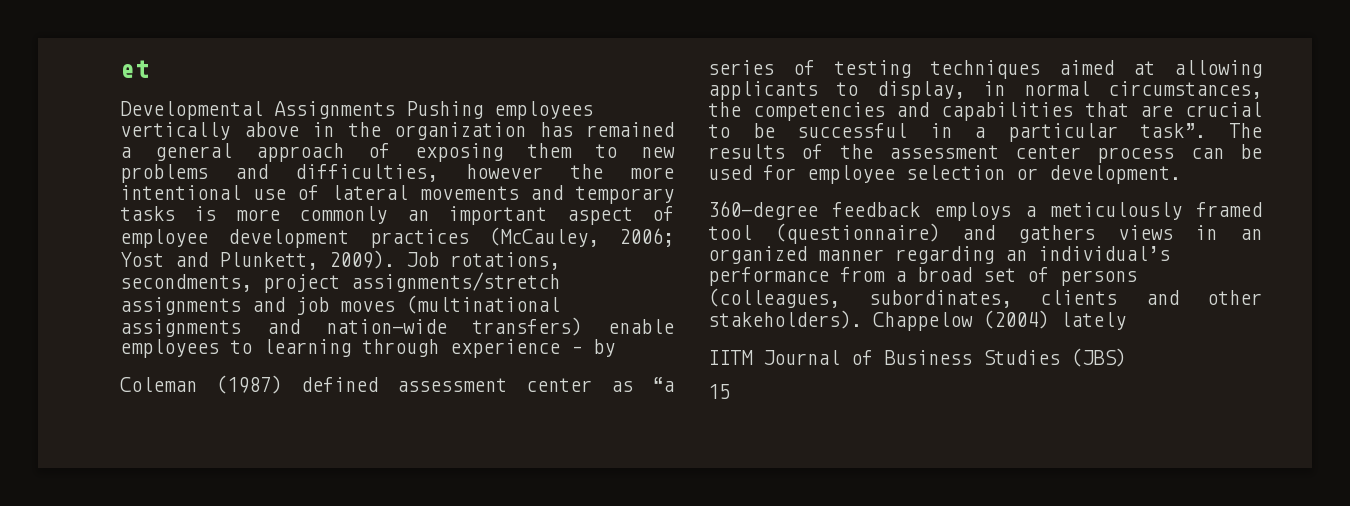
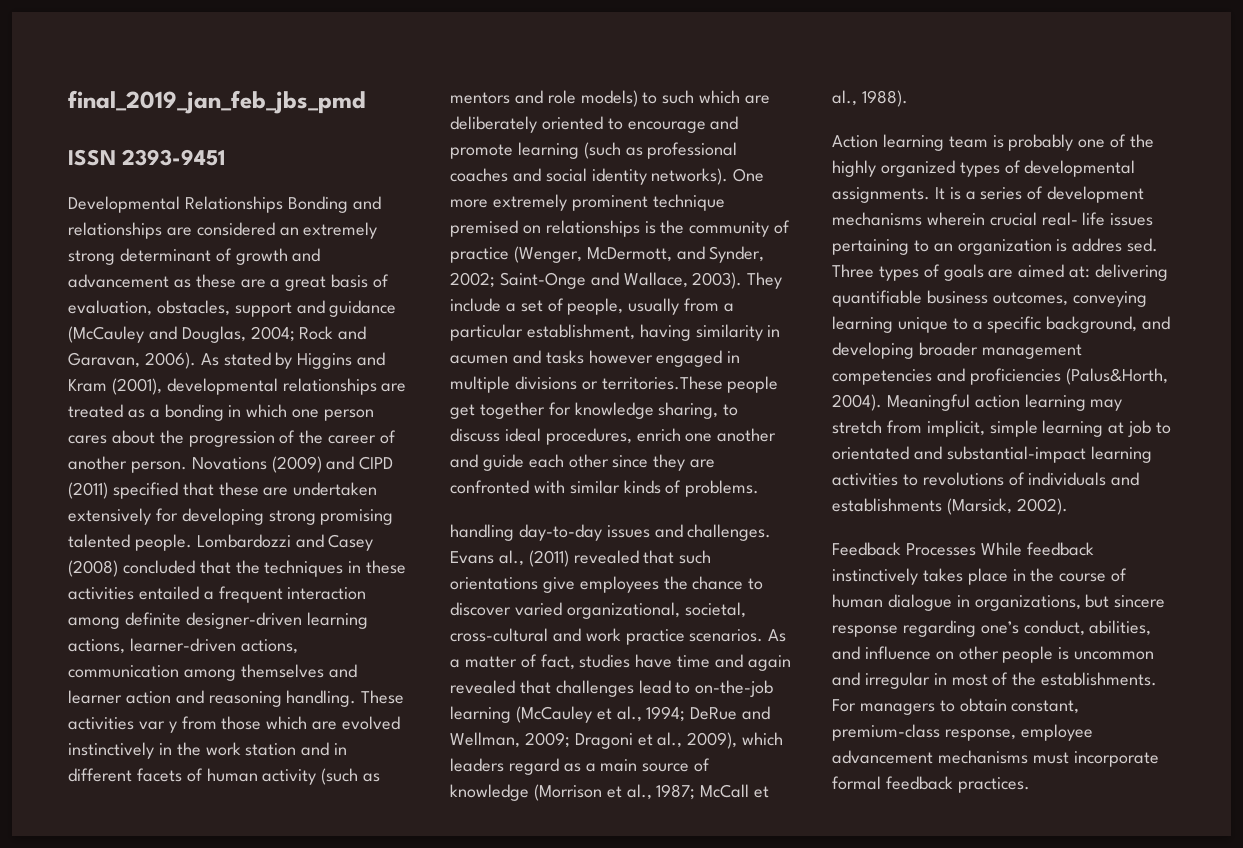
[120,60,148,78] [120,101,593,120] [120,122,674,140] [120,143,676,162] [120,164,674,183] [120,185,674,204] [120,206,675,225] [120,227,674,248] [120,250,560,270] [120,272,560,293] [120,295,560,315] [120,317,674,337] [120,339,615,358] [120,375,674,394] [708,60,1262,79] [708,81,1262,100] [708,102,1262,121] [708,123,1262,142] [708,144,1262,163] [708,165,1181,184] [708,201,1262,221] [708,223,1262,244] [708,246,1170,264] [708,267,1137,286] [708,288,1262,308] [708,310,1126,331] [708,348,1126,367] [708,384,730,399] et // Developmental Assignments Pushing employees vertically above in the organization has remained a general approach of exposing them to new problems and difficulties, however the more intentional use of lateral movements and temporary tasks is more commonly an important aspect of employee development practices (McCauley, 2006; Yost and Plunkett, 2009). Job rotations, secondments, project assignments/stretch assignments and job moves (multinational assignments and nation-wide transfers) enable employees to learning through experience – by // Coleman (1987) defined assessment center as “a series of testing techniques aimed at allowing applicants to display, in normal circumstances, the competencies and capabilities that are crucial to be successful in a particular task”. The results of the assessment center process can be used for employee selection or development. // 360-degree feedback employs a meticulously framed tool (questionnaire) and gathers views in an organized manner regarding an individual’s performance from a broad set of persons (colleagues, subordinates, clients and other stakeholders). Chappelow (2004) lately // IITM Journal of Business Studies (JBS) // 15 -> [68,90,366,114] [68,149,226,166] [68,196,381,213] [68,222,378,239] [68,248,321,265] [68,274,390,291] [68,300,397,317] [68,326,367,343] [68,352,386,369] [68,378,407,395] [68,404,375,421] [68,430,397,447] [68,456,394,473] [68,482,378,499] [68,508,394,525] [68,534,374,551] [68,560,407,577] [68,586,367,603] [68,612,368,629] [68,638,298,654] [68,664,357,681] [68,690,405,707] [68,716,401,733] [68,742,348,759] [68,768,381,785] [450,90,771,107] [450,116,739,133] [450,142,738,159] [450,168,765,185] [450,194,725,211] [450,220,791,237] [450,246,765,263] [450,272,783,289] [450,298,735,315] [450,324,781,341] [450,350,741,367] [450,376,779,393] [450,402,739,419] [450,428,777,445] [450,454,716,471] [450,480,760,497] [450,524,772,541] [450,550,712,567] [450,576,764,593] [450,602,746,619] [450,628,787,645] [450,654,791,671] [450,680,774,697] [450,706,771,723] [450,732,784,749] [450,758,711,775] [450,784,770,801] [832,90,908,107] [832,134,1155,151] [832,160,1136,177] [832,186,1145,203] [832,212,1154,226] [832,238,1159,255] [832,264,1169,281] [832,290,1147,307] [832,316,1171,333] [832,342,1082,359] [832,368,1168,385] [832,394,1123,411] [832,420,1172,437] [832,446,1152,463] [832,472,1140,486] [832,498,1068,515] [832,542,1094,556] [832,568,1128,585] [832,594,1166,611] [832,620,1152,637] [832,646,1155,663] [832,672,1158,689] [832,698,1080,715] [832,724,1093,741] [832,750,1159,767] [832,776,1030,793] final_2019_jan_feb_jbs_pmd // ISSN 2393-9451 // Developmental Relationships Bonding and relationships are considered an extremely strong determinant of growth and advancement as these are a great basis of evaluation, obstacles, support and guidance (McCauley and Douglas, 2004; Rock and Garavan, 2006). As stated by Higgins and Kram (2001), developmental relationships are treated as a bonding in which one person cares about the progression of the career of another person. Novations (2009) and CIPD (2011) specified that these are undertaken extensively for developing strong promising talented people. Lombardozzi and Casey (2008) concluded that the techniques in these activities entailed a frequent interaction among definite designer-driven learning actions, learner-driven actions, communication among themselves and learner action and reasoning handling. These activities var y from those which are evolved instinctively in the work station and in different facets of human activity (such as mentors and role models) to such which are deliberately oriented to encourage and promote learning (such as professional coaches and social identity networks). One more extremely prominent technique premised on relationships is the community of practice (Wenger, McDermott, and Synder, 2002; Saint-Onge and Wallace, 2003). They include a set of people, usually from a particular establishment, having similarity in acumen and tasks however engaged in multiple divisions or territories.These people get together for knowledge sharing, to discuss ideal procedures, enrich one another and guide each other since they are confronted with similar kinds of problems. // handling day-to-day issues and challenges. Evans al., (2011) revealed that such orientations give employees the chance to discover varied organizational, societal, cross-cultural and work practice scenarios. As a matter of fact, studies have time and again revealed that challenges lead to on-the-job learning (McCauley et al., 1994; DeRue and Wellman, 2009; Dragoni et al., 2009), which leaders regard as a main source of knowledge (Morrison et al., 1987; McCall et al., 1988). // Action learning team is probably one of the highly organized types of developmental assignments. It is a series of development mechanisms wherein crucial real- life issues pertaining to an organization is addres sed. Three types of goals are aimed at: delivering quantifiable business outcomes, conveying learning unique to a specific background, and developing broader management competencies and proficiencies (Palus&Horth, 2004). Meaningful action learning may stretch from implicit, simple learning at job to orientated and substantial-impact learning activities to revolutions of individuals and establishments (Marsick, 2002). // Feedback Processes While feedback instinctively takes place in the course of human dialogue in organizations, but sincere response regarding one’s conduct, abilities, and influence on other people is uncommon and irregular in most of the establishments. For managers to obtain constant, premium-class response, employee advancement mechanisms must incorporate formal feedback practices.

